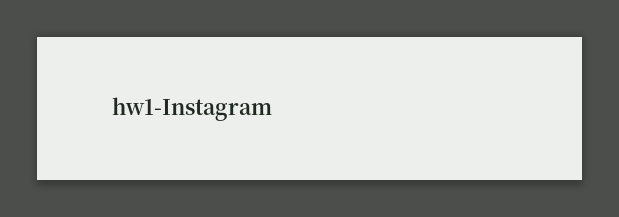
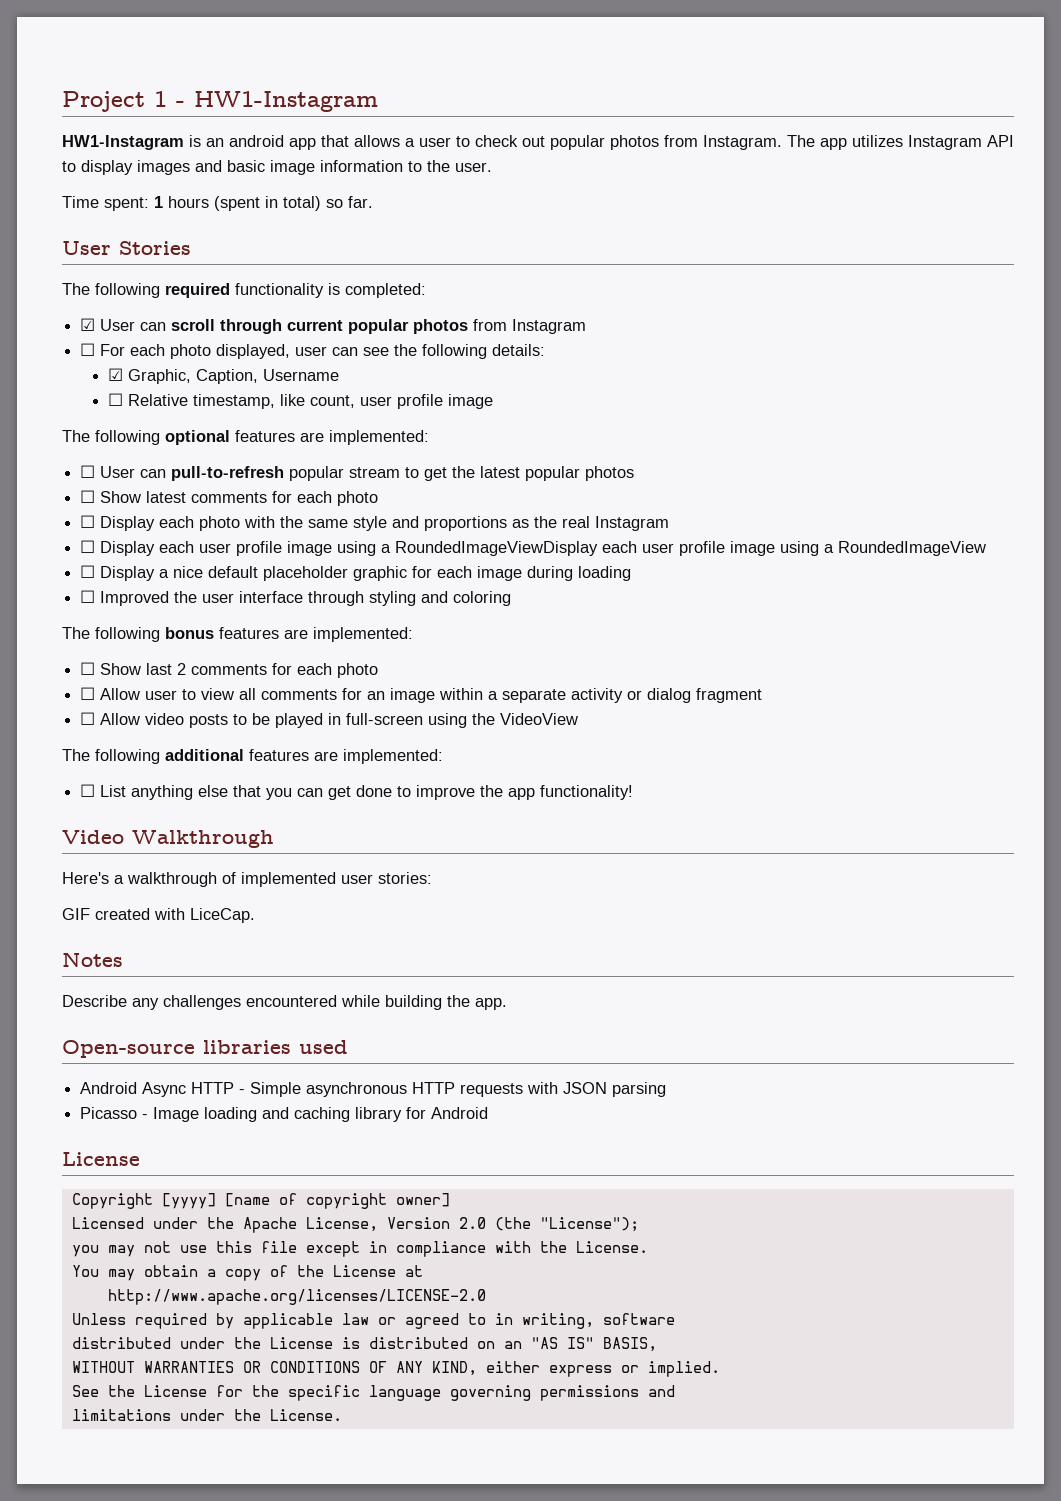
[112,97,272,121] hw1-Instagram -> [62,91,378,112] [62,135,1014,150] [62,160,492,175] [62,196,373,211] [62,241,191,255] [62,283,426,298] [80,318,587,334] [80,343,546,359] [107,368,339,384] [107,393,493,409] [62,430,429,445] [80,465,635,481] [80,490,379,506] [80,515,670,531] [80,540,987,556] [80,565,632,581] [80,590,512,606] [62,627,413,642] [80,662,379,678] [80,687,763,703] [80,712,579,728] [62,749,443,764] [80,784,634,800] [62,830,274,848] [62,872,432,887] [62,908,255,923] [62,952,123,967] [62,995,507,1010] [62,1040,348,1058] [80,1082,667,1097] [80,1107,489,1122] [62,1152,140,1166] [71,1193,450,1209] [71,1217,639,1233] [71,1241,648,1257] [71,1265,423,1281] [107,1289,486,1305] [71,1313,675,1329] [71,1337,657,1352] [71,1361,720,1377] [71,1385,675,1401] [71,1409,342,1421] Project 1 - HW1-Instagram // HW1-Instagram is an android app that allows a user to check out popular photos from Instagram. The app utilizes Instagram API to display images and basic image information to the user. // Time spent: 1 hours (spent in total) so far. // User Stories // The following required functionality is completed: // ☑ User can scroll through current popular photos from Instagram // ☐ For each photo displayed, user can see the following details: // ☑ Graphic, Caption, Username // ☐ Relative timestamp, like count, user profile image // The following optional features are implemented: // ☐ User can pull-to-refresh popular stream to get the latest popular photos // ☐ Show latest comments for each photo // ☐ Display each photo with the same style and proportions as the real Instagram // ☐ Display each user profile image using a RoundedImageViewDisplay each user profile image using a RoundedImageView // ☐ Display a nice default placeholder graphic for each image during loading // ☐ Improved the user interface through styling and coloring // The following bonus features are implemented: // ☐ Show last 2 comments for each photo // ☐ Allow user to view all comments for an image within a separate activity or dialog fragment // ☐ Allow video posts to be played in full-screen using the VideoView // The following additional features are implemented: // ☐ List anything else that you can get done to improve the app functionality! // Video Walkthrough // Here's a walkthrough of implemented user stories: // GIF created with LiceCap. // Notes // Describe any challenges encountered while building the app. // Open-source libraries used // Android Async HTTP - Simple asynchronous HTTP requests with JSON parsing // Picasso - Image loading and caching library for Android // License // Copyright [yyyy] [name of copyright owner] // Licensed under the Apache License, Version 2.0 (the "License"); // you may not use this file except in compliance with the License. // You may obtain a copy of the License at // http://www.apache.org/licenses/LICENSE-2.0 // Unless required by applicable law or agreed to in writing, software // distributed under the License is distributed on an "AS IS" BASIS, // WITHOUT WARRANTIES OR CONDITIONS OF ANY KIND, either express or implied. // See the License for the specific language governing permissions and // limitations under the License.

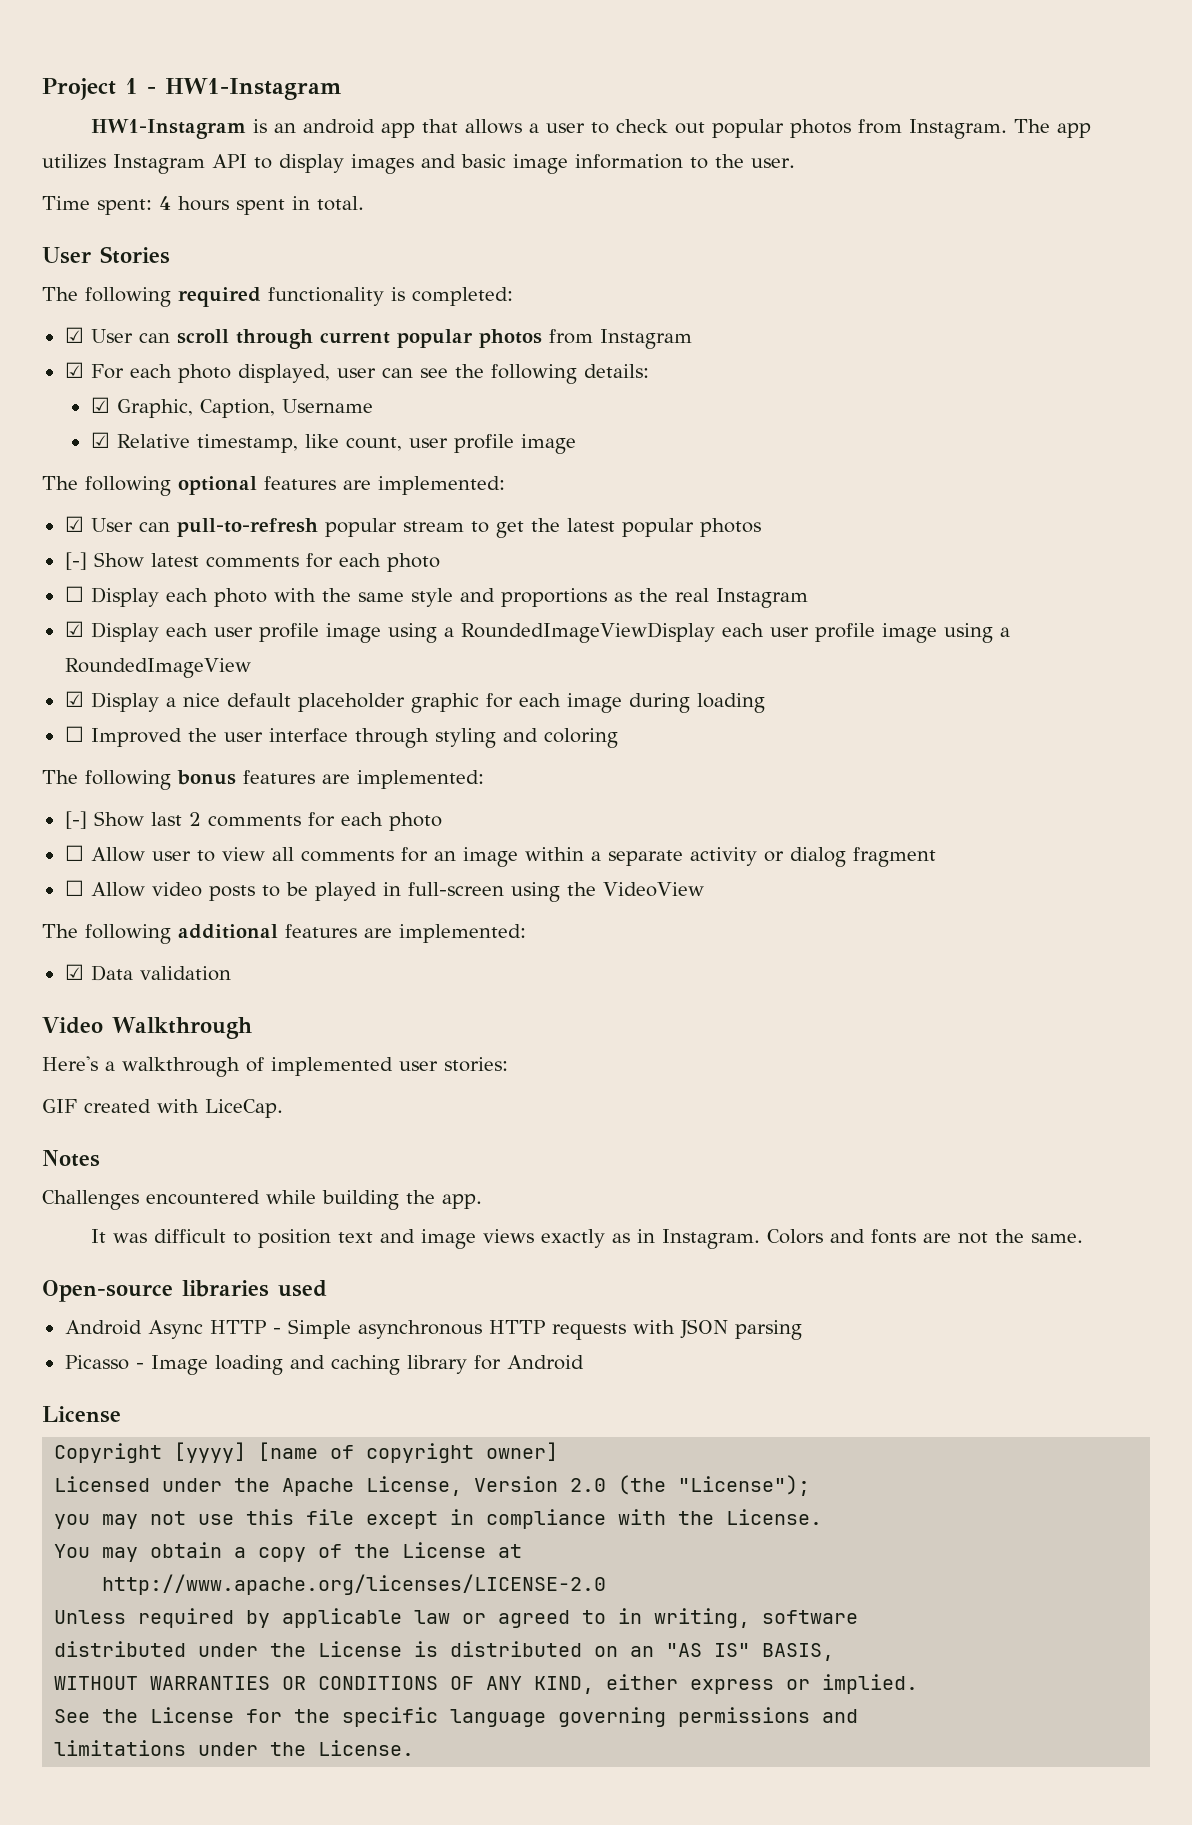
[154,196,373,211] 1 hours (spent in total) so far. -> [159,196,364,215] 4 hours spent in total.
[80,343,96,356] ☐ -> [64,362,84,378] ☑
[107,393,123,406] ☐ -> [90,432,110,448] ☑
[80,465,96,478] ☐ -> [64,516,84,532] ☑
[80,490,96,503] ☐ -> [64,552,87,570] [-]
[80,540,96,553] ☐ -> [64,621,84,637] ☑
[80,565,96,578] ☐ -> [64,691,84,707] ☑
[80,662,96,675] ☐ -> [64,811,87,829] [-]
[80,784,634,800] ☐ List anything else that you can get done to improve the app functionality! -> [64,964,231,981] ☑ Data validation
[62,995,241,1010] Describe any challenges -> [42,1190,139,1210] Challenges
(507, 1004) none -> [90,1229,1083,1249] // It was difficult to position text and image views exactly as in Instagram. Colors and fonts are not the same.

